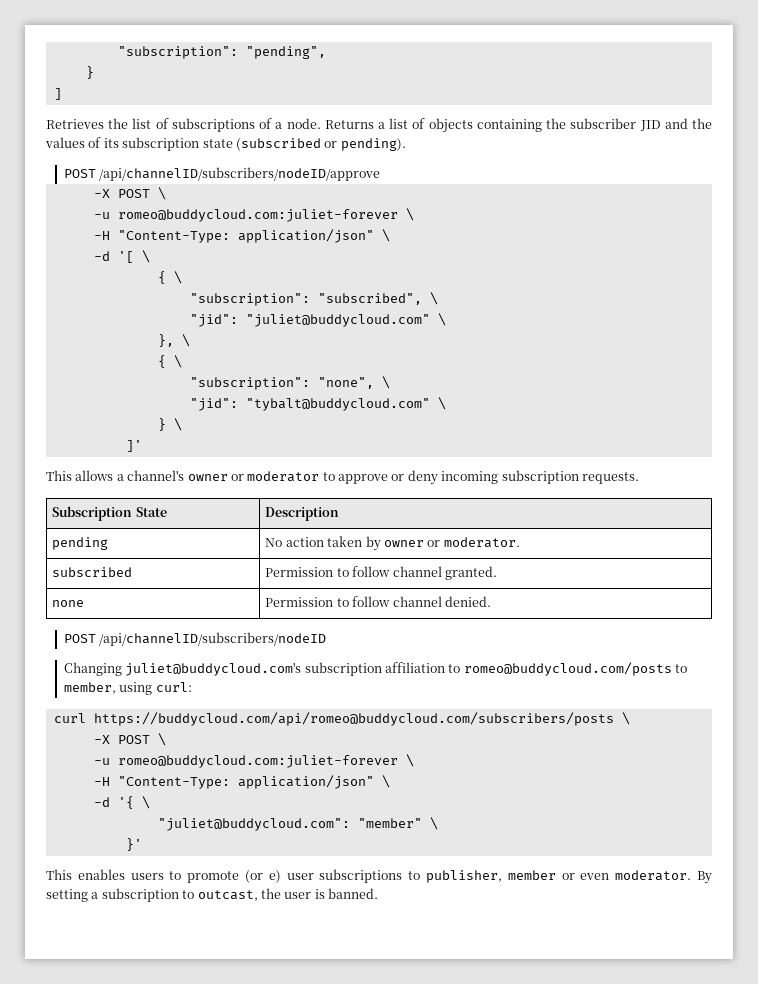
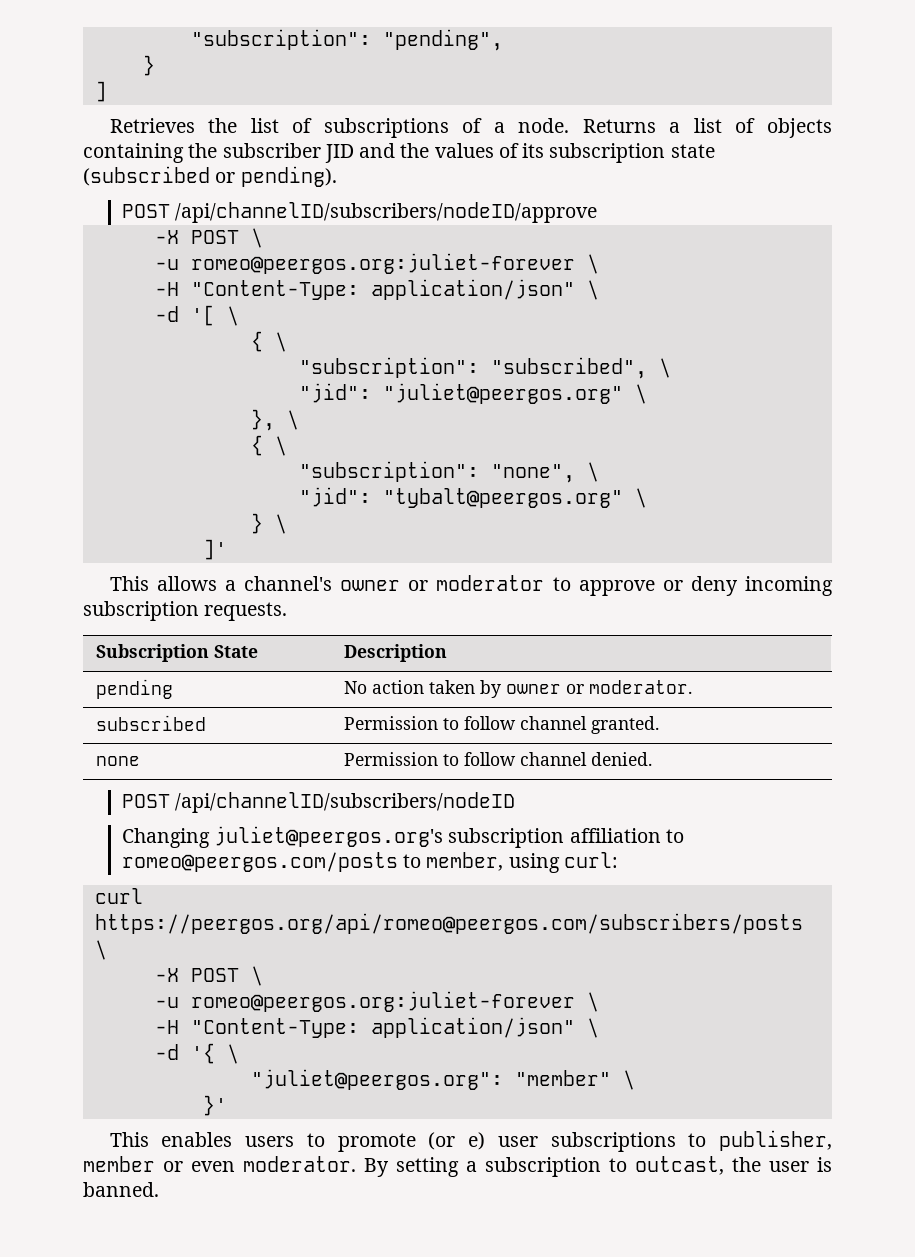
[117,209,398,222] romeo@buddycloud.com:juliet-forever -> [190,253,575,274] romeo@peergos.org:juliet-forever
[245,314,430,327] "juliet@buddycloud.com" -> [382,383,623,404] "juliet@peergos.org"
[245,398,430,411] "tybalt@buddycloud.com" -> [382,488,623,508] "tybalt@peergos.org"
[125,662,302,676] juliet@buddycloud.com's -> [214,826,444,847] juliet@peergos.org's
[463,662,672,676] romeo@buddycloud.com/posts -> [121,852,398,872] romeo@peergos.com/posts
[93,712,614,726] https://buddycloud.com/api/romeo@buddycloud.com/subscribers/posts -> [94,913,803,934] https://peergos.org/api/romeo@peergos.com/subscribers/posts
[117,755,398,768] romeo@buddycloud.com:juliet-forever -> [190,991,575,1012] romeo@peergos.org:juliet-forever
[157,818,350,831] "juliet@buddycloud.com": -> [250,1069,503,1090] "juliet@peergos.org":

